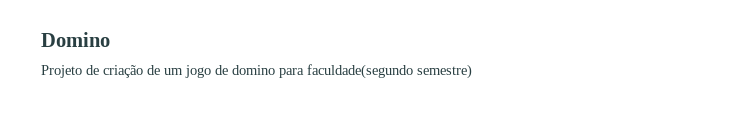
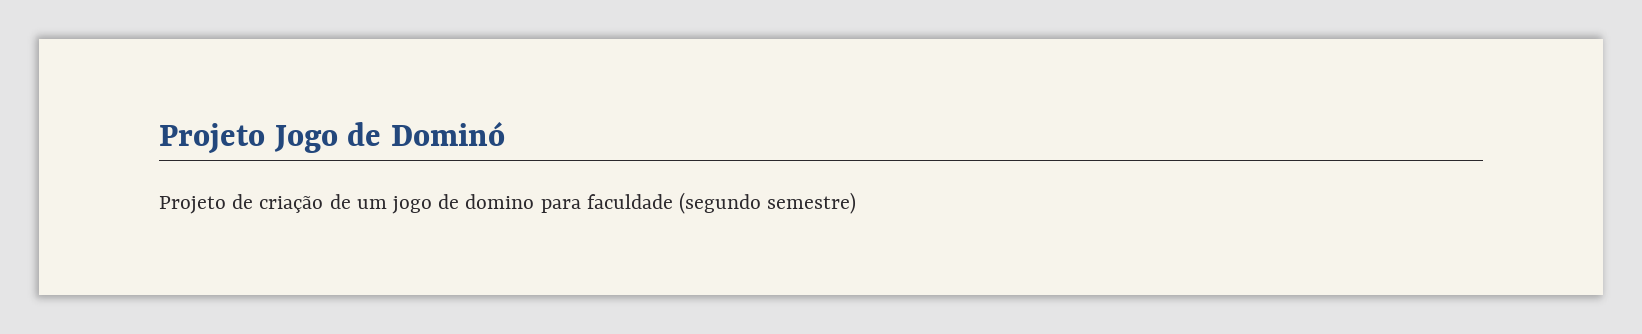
[41,32,110,47] Domino -> [159,121,506,154] Projeto Jogo de Dominó
[307,64,413,79] faculdade(segundo -> [586,192,762,214] faculdade (segundo

